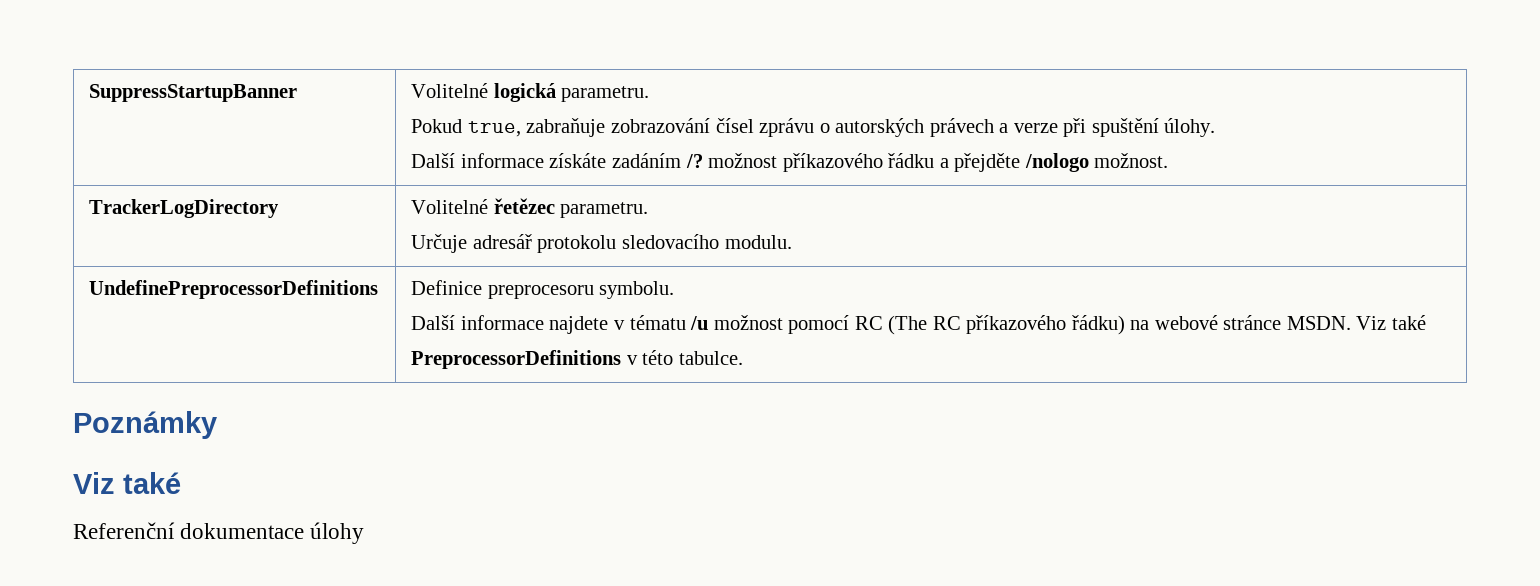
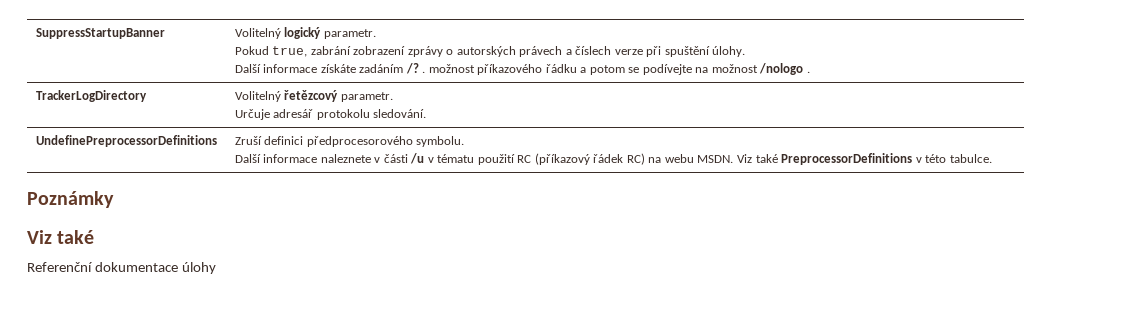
[411,83,650,102] Volitelné logická parametru. -> [234,27,376,39] Volitelný logický parametr.
[526,118,815,137] zabraňuje zobrazování čísel zprávu -> [310,46,443,57] zabrání zobrazení zprávy
(1009, 128) none -> [575,46,612,55] číslech
(703, 161) none -> [422,71,426,73] .
[954,153,1169,172] [89,199,280,218] [411,198,649,218] přejděte /nologo možnost. // TrackerLogDirectory | Volitelné řetězec parametru. -> [589,63,810,75] [35,90,147,102] [234,90,393,102] potom se podívejte na možnost /nologo . // TrackerLogDirectory | Volitelný řetězcový parametr.
[621,234,792,249] sledovacího modulu. -> [373,109,427,118] sledování.
[411,280,594,299] Definice preprocesoru -> [234,136,413,147] Zruší definici předprocesorového
[549,315,1282,335] najdete v tématu /u možnost pomocí RC (The RC příkazového řádku) na webové stránce -> [320,153,694,165] naleznete v části /u v tématu použití RC (příkazový řádek RC) na webu

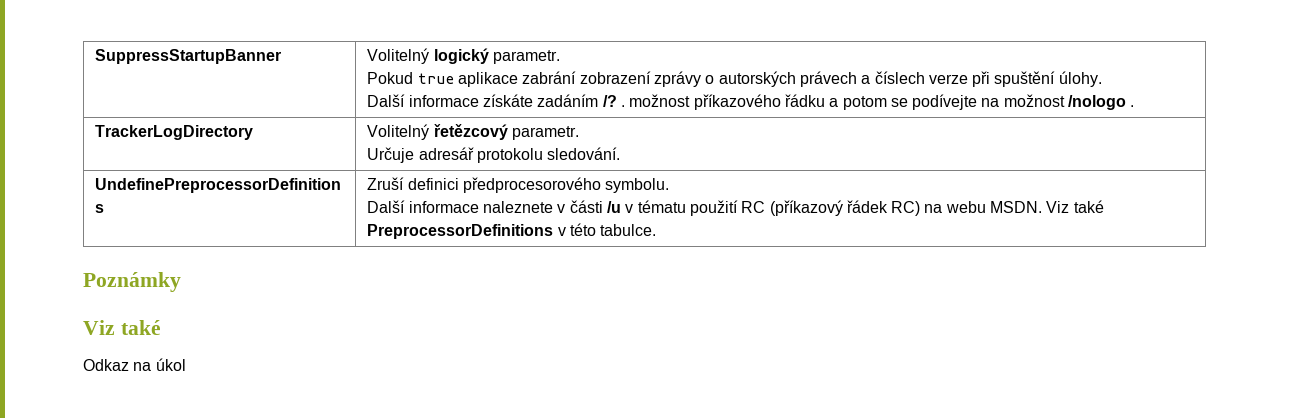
[272,46,308,57] true, -> [417,72,518,87] true aplikace
[27,262,216,274] Referenční dokumentace úlohy -> [83,358,186,371] Odkaz na úkol

